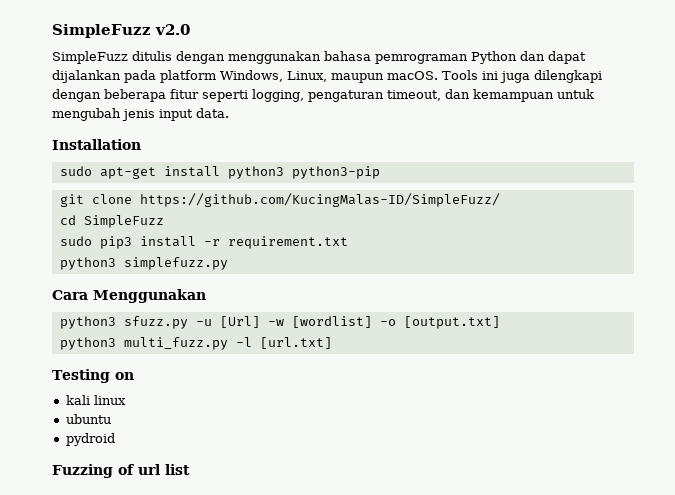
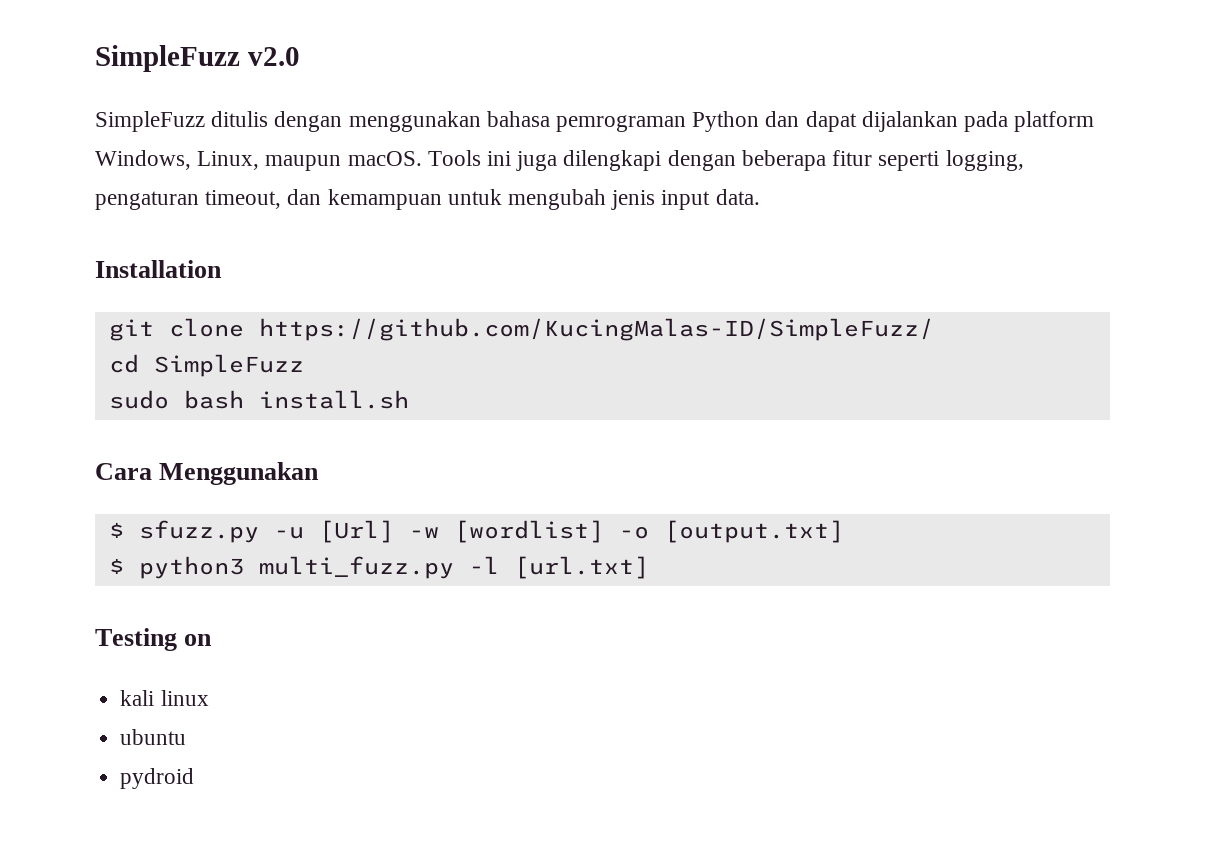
[59,166,380,179] // sudo apt-get install python3 python3-pip -> (222, 269) none
[99,236,348,249] [59,257,228,270] pip3 install -r requirement.txt // python3 simplefuzz.py -> [183,390,409,409] bash install.sh
[59,316,116,329] python3 -> [108,522,124,538] $
(500, 322) none -> [108,558,124,574] $
[52,464,190,478] // Fuzzing of url list -> (195, 778) none

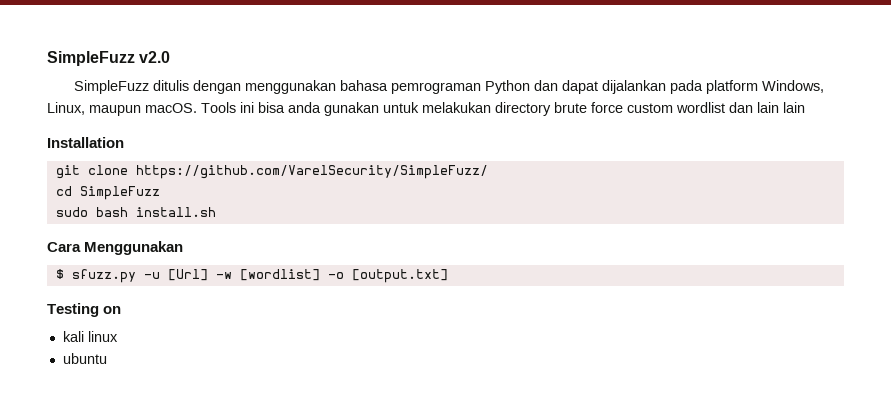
[516,150,1024,171] [95,189,760,210] juga dilengkapi dengan beberapa fitur seperti logging, pengaturan timeout, dan kemampuan untuk mengubah jenis input data. -> [258,102,805,116] bisa anda gunakan untuk melakukan directory brute force custom wordlist dan lain lain
[258,318,934,341] https://github.com/KucingMalas-ID/SimpleFuzz/ -> [135,165,488,179] https://github.com/VarelSecurity/SimpleFuzz/
[108,556,649,579] // $ python3 multi_fuzz.py -l [url.txt] -> (448, 276) none
[120,768,195,789] // pydroid -> (107, 358) none

